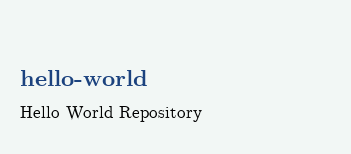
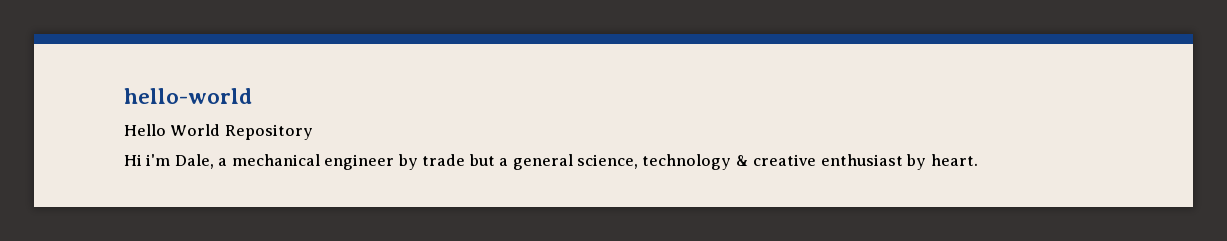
(202, 114) none -> [124,154,978,170] // Hi i'm Dale, a mechanical engineer by trade but a general science, technology & creative enthusiast by heart.

